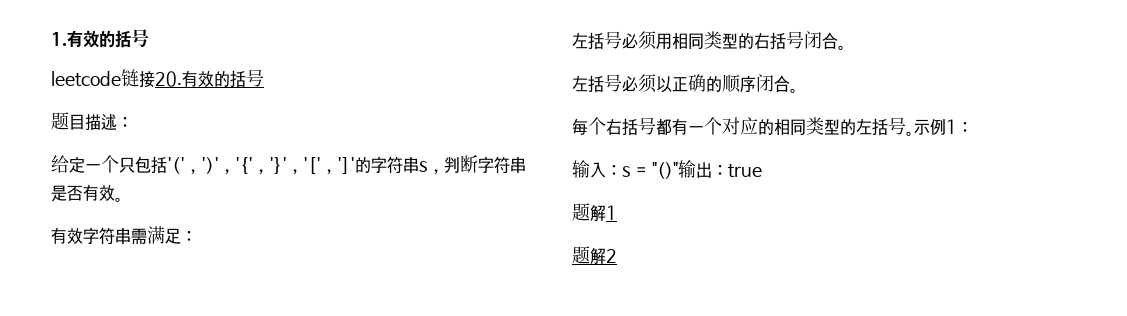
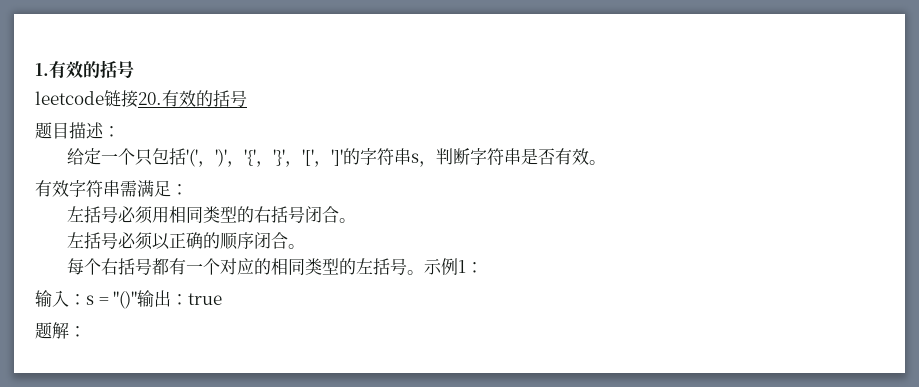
[606,205,617,220] [572,246,617,265] 1 // 题解2 -> [69,326,86,337] ：

